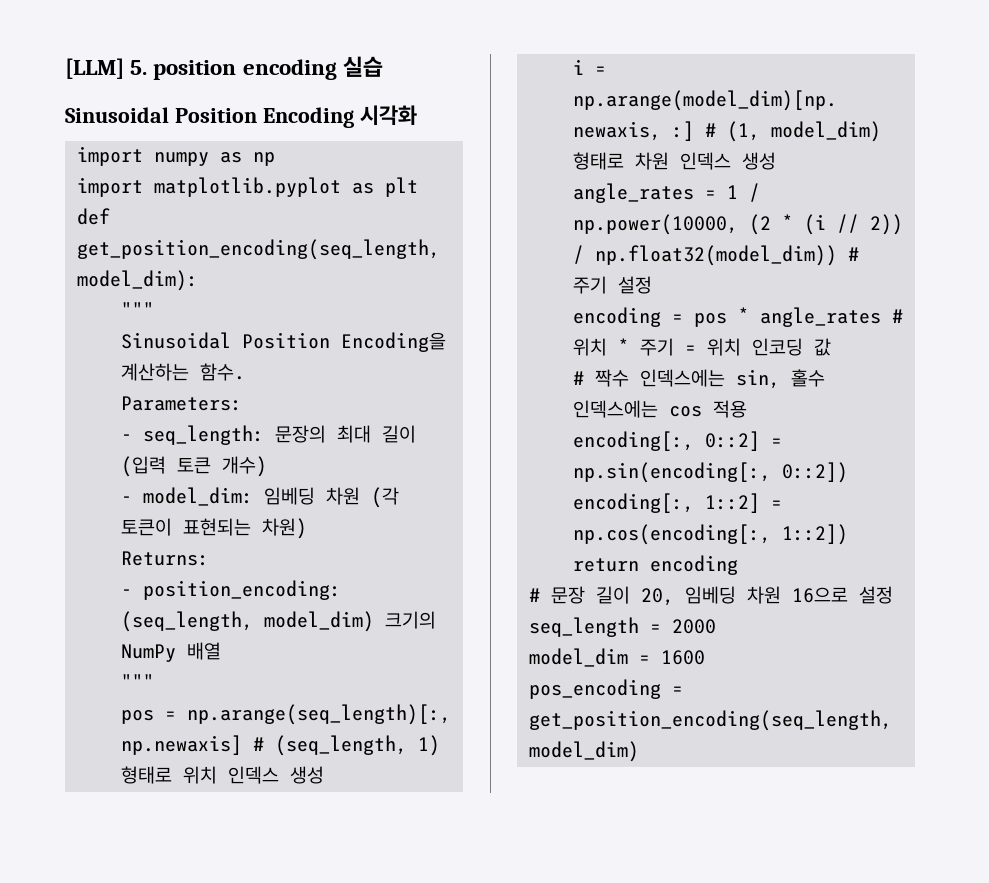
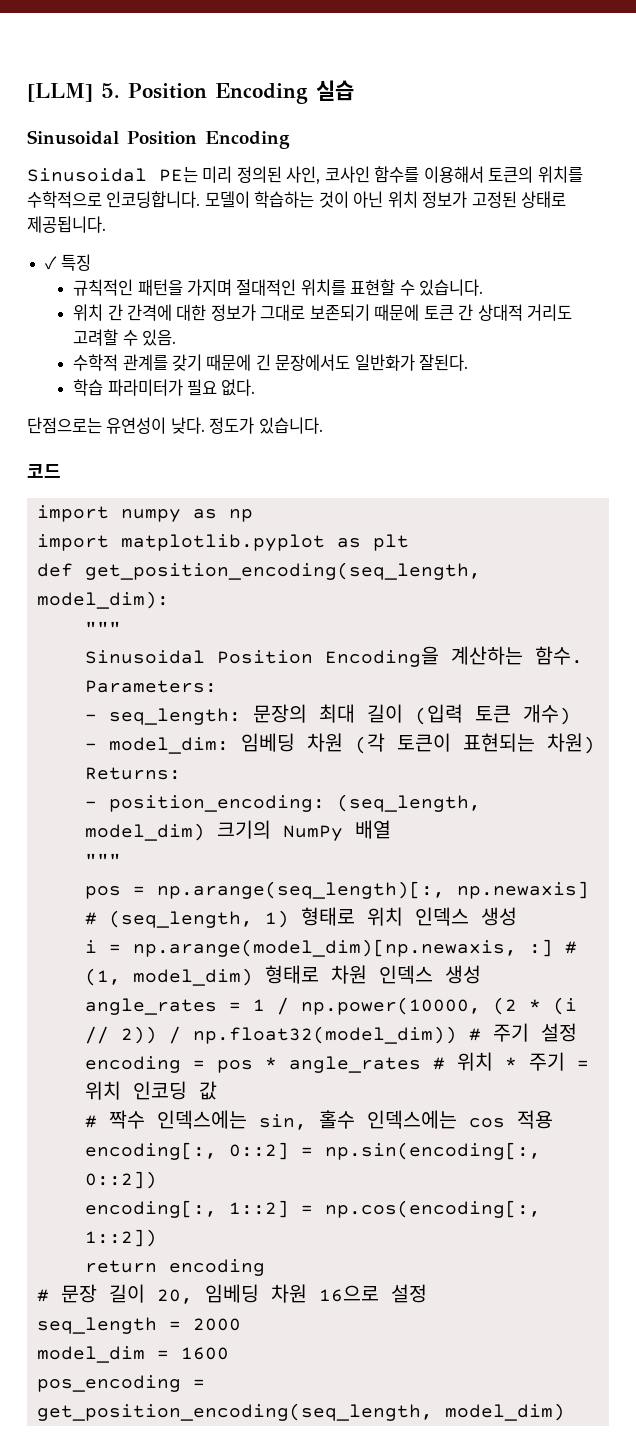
[153,59,337,80] position encoding -> [128,83,308,104] Position Encoding
[359,105,417,126] 시각화 -> [27,166,583,184] [27,191,567,208] [27,216,106,233] [45,254,91,271] [73,279,484,296] [73,304,573,321] [73,329,177,346] [73,354,469,371] [73,379,256,396] [27,417,323,434] [27,464,61,478] // Sinusoidal PE는 미리 정의된 사인, 코사인 함수를 이용해서 토큰의 위치를 수학적으로 인코딩합니다. 모델이 학습하는 것이 아닌 위치 정보가 고정된 상태로 제공됩니다. // ✓ 특징 // 규칙적인 패턴을 가지며 절대적인 위치를 표현할 수 있습니다. // 위치 간 간격에 대한 정보가 그대로 보존되기 때문에 토큰 간 상대적 거리도 고려할 수 있음. // 수학적 관계를 갖기 때문에 긴 문장에서도 일반화가 잘된다. // 학습 파라미터가 필요 없다. // 단점으로는 유연성이 낮다. 정도가 있습니다. // 코드

